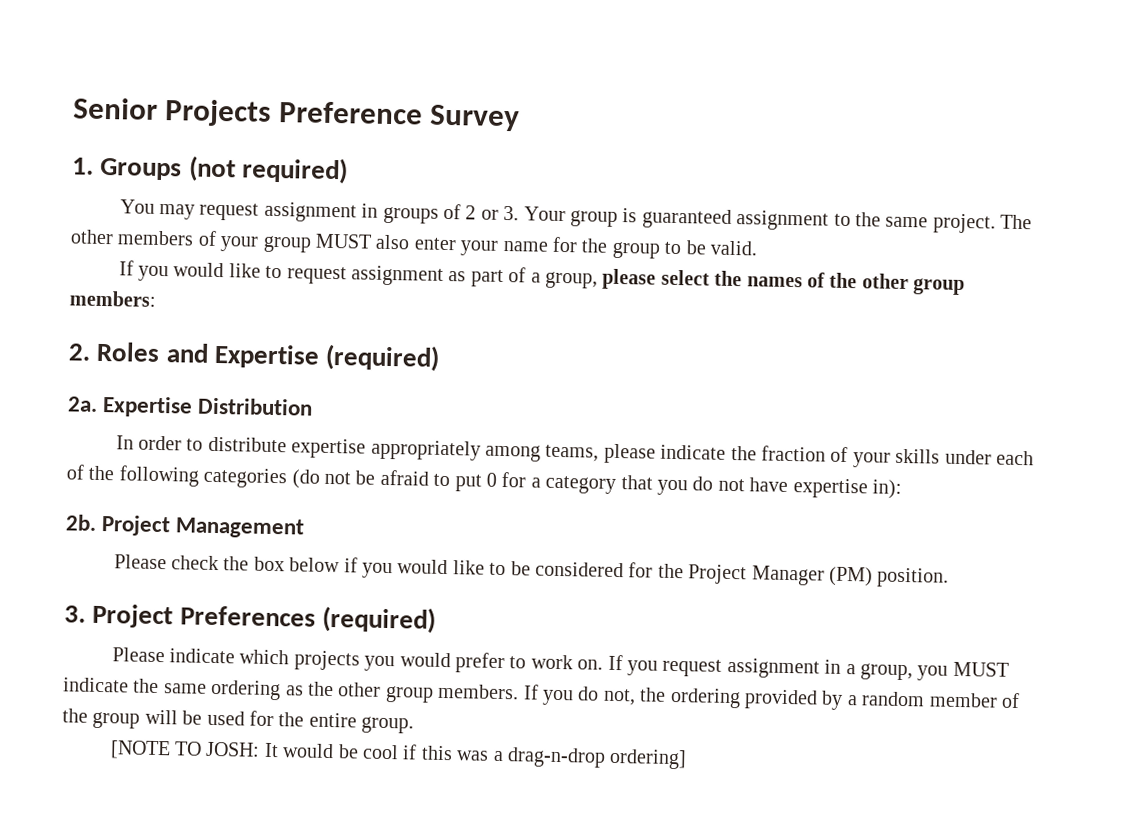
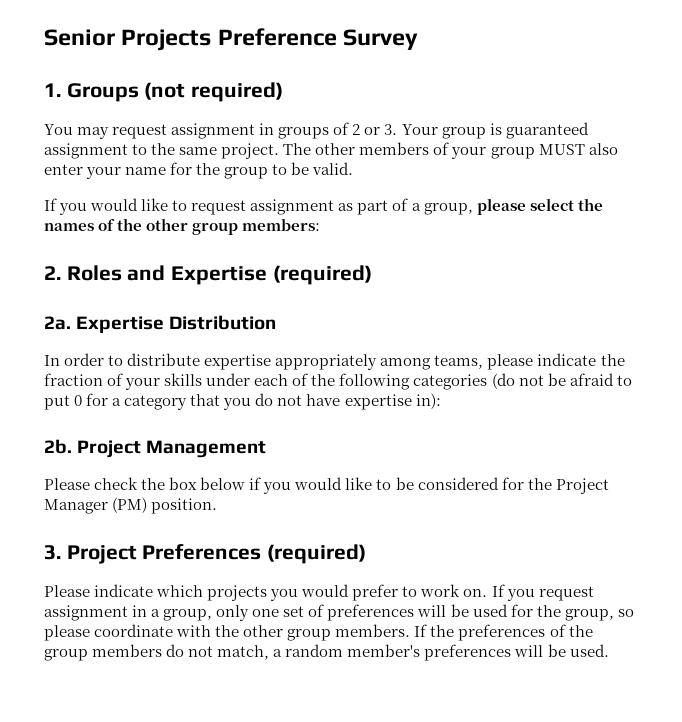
[917,661,1009,681] [63,677,304,701] you MUST indicate the same ordering as -> [216,604,634,621] [44,624,212,641] only one set of preferences will be used for the group, so please coordinate with
[541,686,1020,710] [62,708,415,734] [109,740,688,770] you do not, the ordering provided by a random member of the group will be used for the entire group. // [NOTE TO JOSH: It would be cool if this was a drag-n-drop ordering] -> [430,624,593,641] [44,644,609,661] the preferences of the group members do not match, a random member's preferences will be used.

